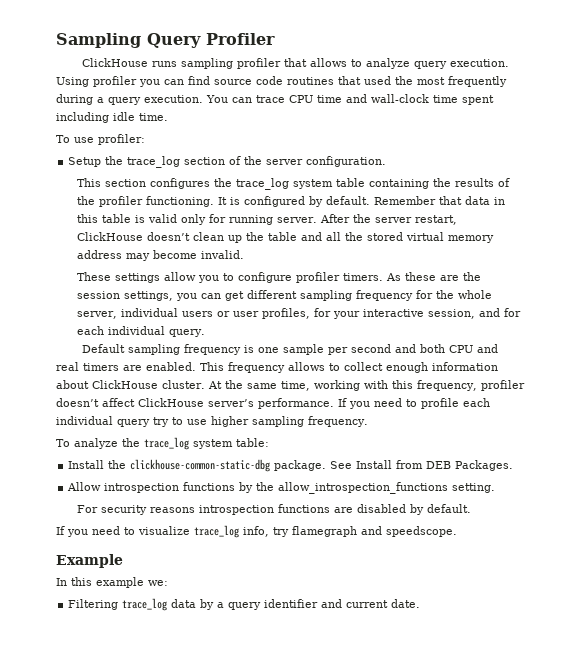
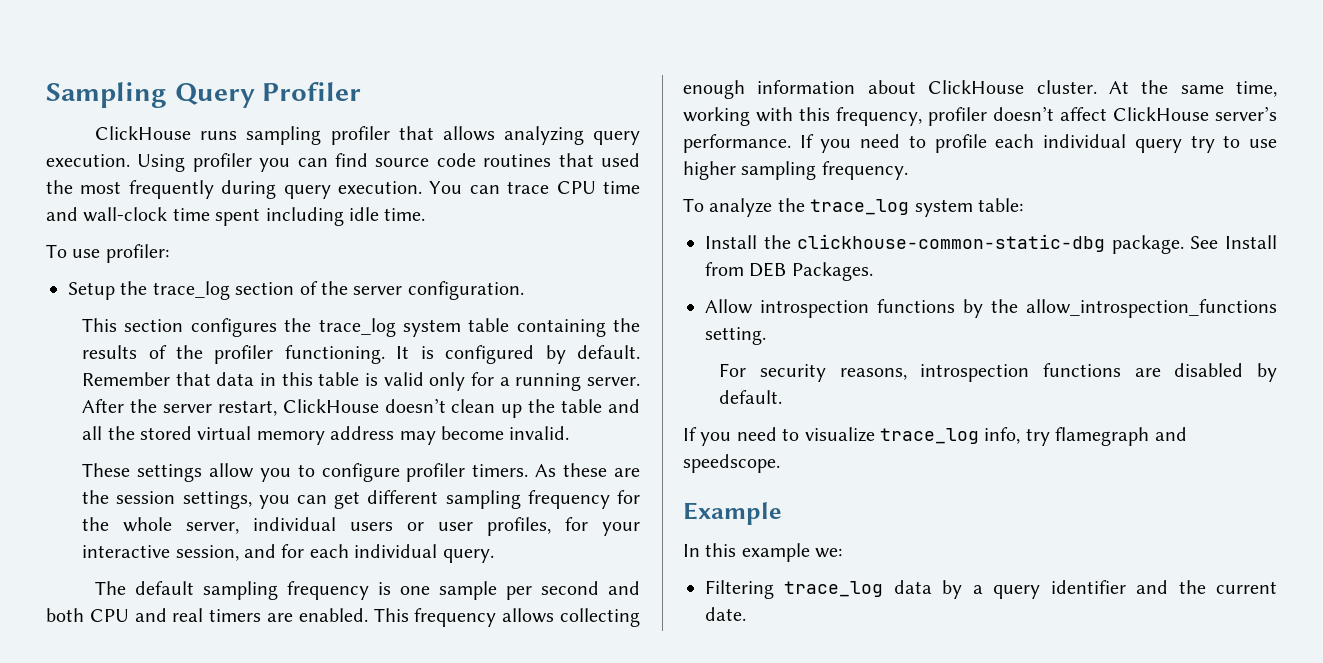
[350,58,410,69] to analyze -> [503,126,584,145] analyzing
[97,97,104,103] a -> (277, 189) none
(227, 218) none -> [499,377,510,386] a
[81,344,125,353] Default -> [95,581,195,595] The default
[329,362,383,371] to collect -> [560,608,640,627] collecting
[150,507,196,513] reasons -> [839,368,907,380] reasons,
(343, 603) none -> [1178,580,1206,594] the

